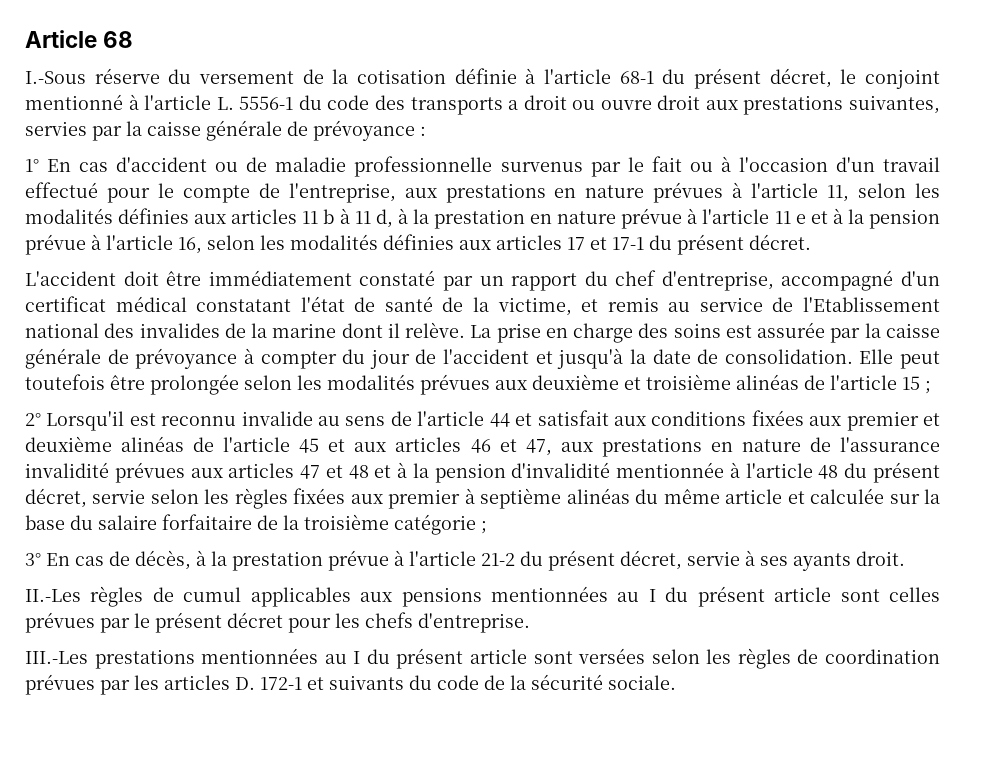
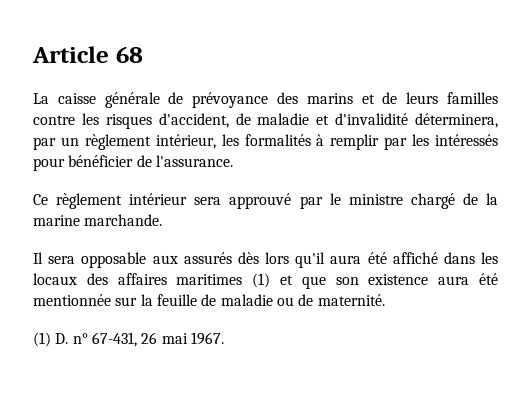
[25,68,940,89] [25,94,940,115] [25,120,426,141] [25,156,940,177] [25,182,940,203] [25,208,940,229] [25,234,811,255] [25,270,941,291] [25,296,940,316] [25,322,941,343] [25,348,940,369] [25,374,931,395] [25,410,940,431] [25,436,940,457] [25,462,940,483] [25,488,941,509] [25,514,487,535] [25,550,905,571] [25,586,941,607] [25,612,530,633] [25,648,940,669] [25,674,676,695] I.-Sous réserve du versement de la cotisation définie à l'article 68-1 du présent décret, le conjoint mentionné à l'article L. 5556-1 du code des transports a droit ou ouvre droit aux prestations suivantes, servies par la caisse générale de prévoyance : // 1° En cas d'accident ou de maladie professionnelle survenus par le fait ou à l'occasion d'un travail effectué pour le compte de l'entreprise, aux prestations en nature prévues à l'article 11, selon les modalités définies aux articles 11 b à 11 d, à la prestation en nature prévue à l'article 11 e et à la pension prévue à l'article 16, selon les modalités définies aux articles 17 et 17-1 du présent décret. // L'accident doit être immédiatement constaté par un rapport du chef d'entreprise, accompagné d'un certificat médical constatant l'état de santé de la victime, et remis au service de l'Etablissement national des invalides de la marine dont il relève. La prise en charge des soins est assurée par la caisse générale de prévoyance à compter du jour de l'accident et jusqu'à la date de consolidation. Elle peut toutefois être prolongée selon les modalités prévues aux deuxième et troisième alinéas de l'article 15 ; // 2° Lorsqu'il est reconnu invalide au sens de l'article 44 et satisfait aux conditions fixées aux premier et deuxième alinéas de l'article 45 et aux articles 46 et 47, aux prestations en nature de l'assurance invalidité prévues aux articles 47 et 48 et à la pension d'invalidité mentionnée à l'article 48 du présent décret, servie selon les règles fixées aux premier à septième alinéas du même article et calculée sur la base du salaire forfaitaire de la troisième catégorie ; // 3° En cas de décès, à la prestation prévue à l'article 21-2 du présent décret, servie à ses ayants droit. // II.-Les règles de cumul applicables aux pensions mentionnées au I du présent article sont celles prévues par le présent décret pour les chefs d'entreprise. // III.-Les prestations mentionnées au I du présent article sont versées selon les règles de coordination prévues par les articles D. 172-1 et suivants du code de la sécurité sociale. -> [33,92,499,108] [33,113,498,129] [33,134,498,150] [33,155,233,171] [33,193,499,209] [33,214,163,226] [33,252,499,268] [33,273,499,289] [33,294,385,306] [33,332,224,347] La caisse générale de prévoyance des marins et de leurs familles contre les risques d'accident, de maladie et d'invalidité déterminera, par un règlement intérieur, les formalités à remplir par les intéressés pour bénéficier de l'assurance. // Ce règlement intérieur sera approuvé par le ministre chargé de la marine marchande. // Il sera opposable aux assurés dès lors qu'il aura été affiché dans les locaux des affaires maritimes (1) et que son existence aura été mentionnée sur la feuille de maladie ou de maternité. // (1) D. n° 67-431, 26 mai 1967.

